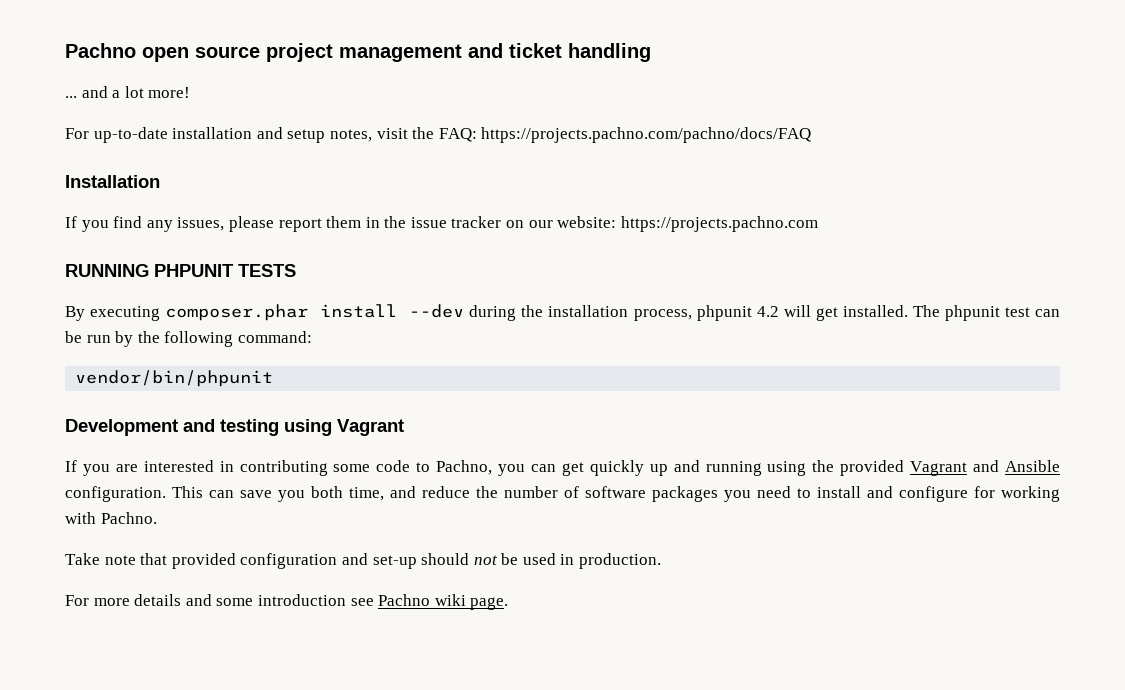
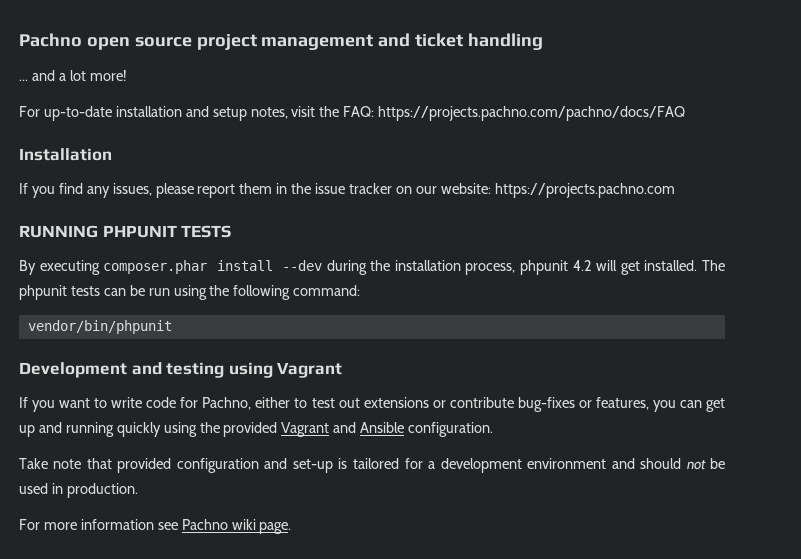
[1004,307,1030,317] test -> [70,286,100,296] tests
[115,331,134,347] by -> [173,285,207,300] using
[115,460,493,476] are interested in contributing some code to Pachno, -> [59,397,649,412] want to write code for Pachno, either to test out extensions or contribute bug-fixes or features,
[589,460,644,476] quickly -> (725, 405) none
(762, 468) none -> [116,422,161,437] quickly
[172,486,1060,502] [65,512,157,524] This can save you both time, and reduce the number of software packages you need to install and configure for working with Pachno. -> (494, 429) none
(417, 562) none -> [338,458,635,473] is tailored for a development environment and
[134,594,346,606] details and some introduction -> [80,519,154,530] information

